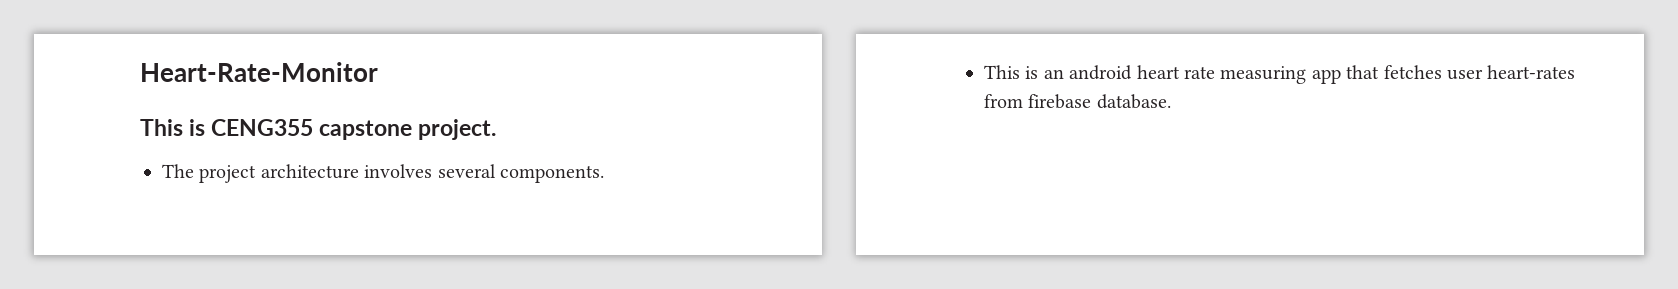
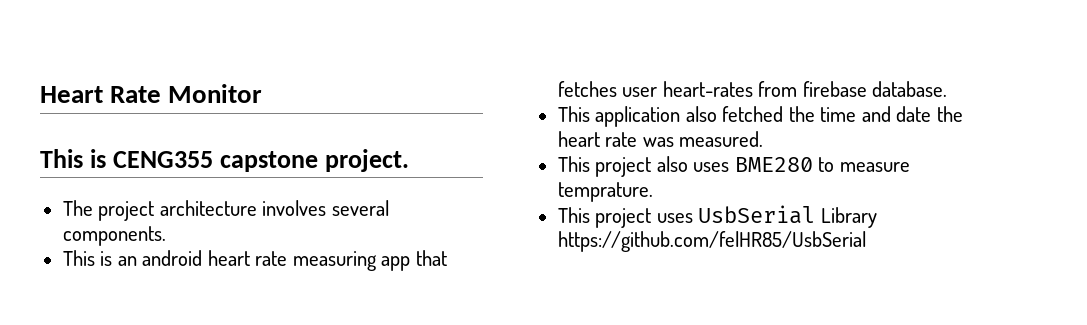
[140,62,378,82] Heart-Rate-Monitor -> [40,84,263,103] Heart Rate Monitor
(1171, 101) none -> [557,106,963,127] [557,131,764,147] [557,156,910,177] [557,182,653,202] [557,205,877,228] [557,231,867,252] // This application also fetched the time and date the heart rate was measured. // This project also uses BME280 to measure temprature. // This project uses UsbSerial Library https://github.com/felHR85/UsbSerial

